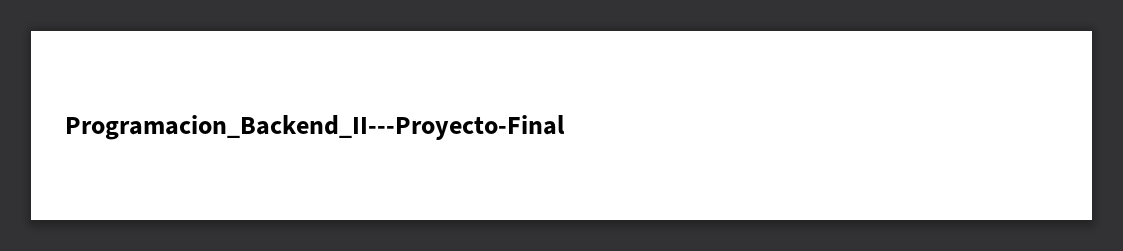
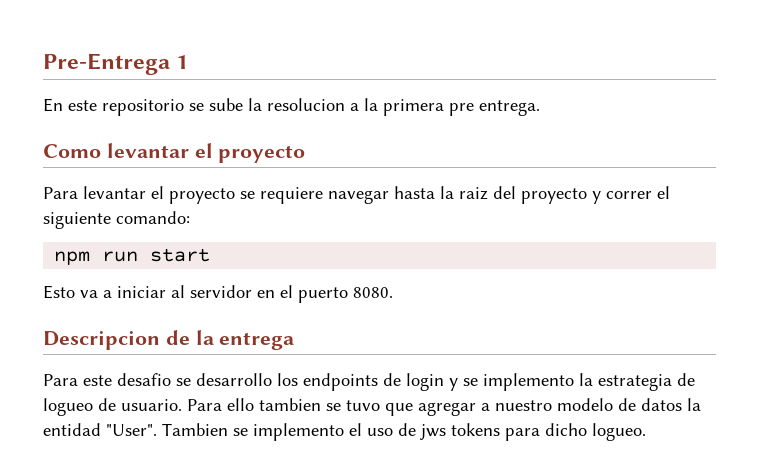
[65,115,565,140] Programacion_Backend_II---Proyecto-Final -> [43,53,189,75] [43,98,540,116] [43,143,306,163] [43,186,670,204] [43,211,190,229] [54,248,211,265] [43,285,393,303] [43,330,295,350] [43,373,695,391] [43,398,701,416] [43,423,646,441] Pre-Entrega 1 // En este repositorio se sube la resolucion a la primera pre entrega. // Como levantar el proyecto // Para levantar el proyecto se requiere navegar hasta la raiz del proyecto y correr el siguiente comando: // npm run start // Esto va a iniciar al servidor en el puerto 8080. // Descripcion de la entrega // Para este desafio se desarrollo los endpoints de login y se implemento la estrategia de logueo de usuario. Para ello tambien se tuvo que agregar a nuestro modelo de datos la entidad "User". Tambien se implemento el uso de jws tokens para dicho logueo.

